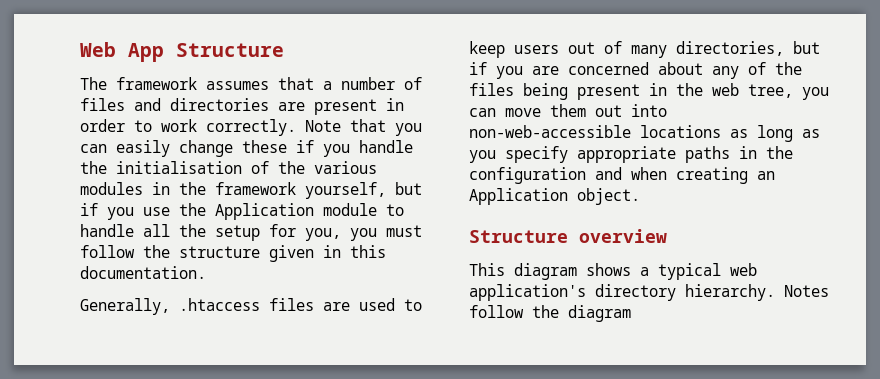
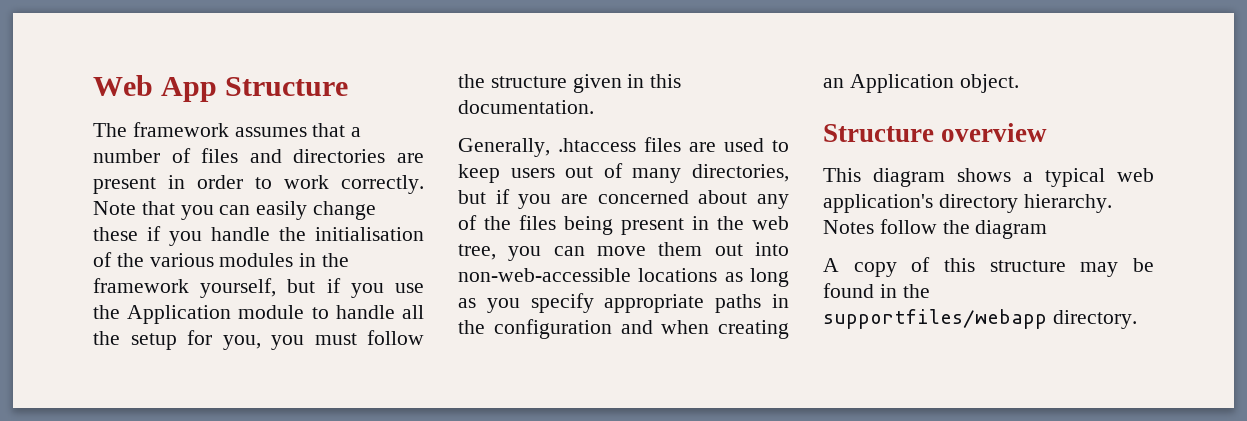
(631, 313) none -> [823,257,1154,277] [823,283,930,298] [823,309,1137,329] // A copy of this structure may be found in the supportfiles/webapp directory.

